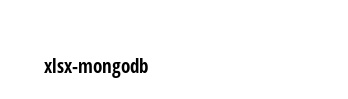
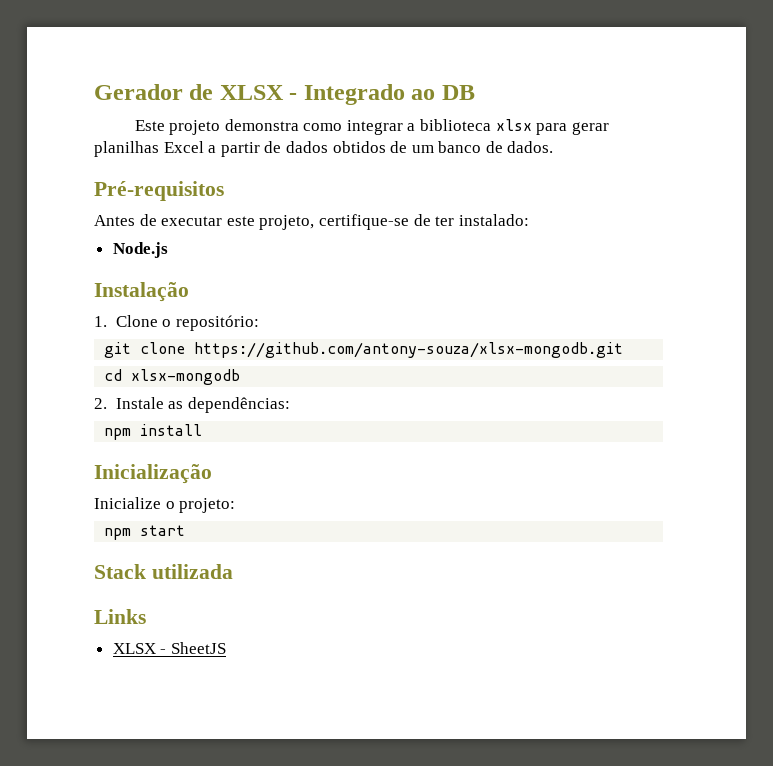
[44,58,148,78] xlsx-mongodb -> [94,84,475,105] [134,119,609,135] [94,141,554,157] [94,181,224,201] [94,214,529,230] [112,242,168,258] [94,282,189,302] [94,315,259,331] [104,342,624,358] [104,369,241,385] [94,397,290,413] [104,424,203,440] [94,464,212,484] [94,497,236,513] [104,525,186,540] [94,564,233,579] [94,609,146,624] [112,642,226,654] Gerador de XLSX - Integrado ao DB // Este projeto demonstra como integrar a biblioteca xlsx para gerar planilhas Excel a partir de dados obtidos de um banco de dados. // Pré-requisitos // Antes de executar este projeto, certifique-se de ter instalado: // Node.js // Instalação // 1. Clone o repositório: // git clone https://github.com/antony-souza/xlsx-mongodb.git // cd xlsx-mongodb // 2. Instale as dependências: // npm install // Inicialização // Inicialize o projeto: // npm start // Stack utilizada // Links // XLSX - SheetJS

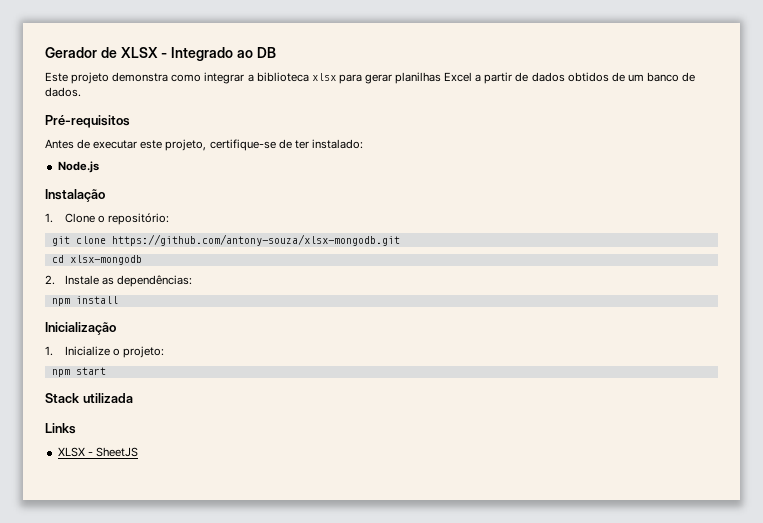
(212, 474) none -> [45,346,53,356] 1.

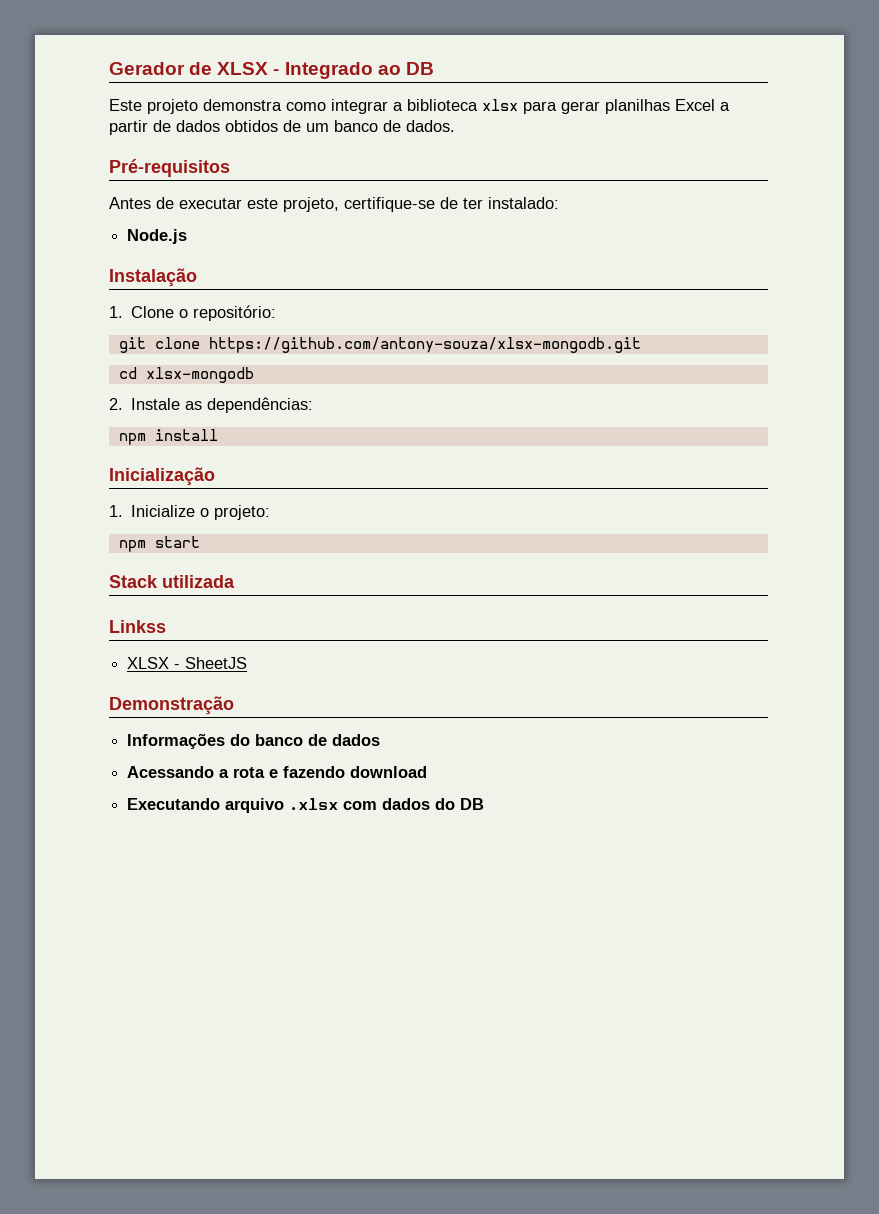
[45,423,76,434] Links -> [109,620,166,633] Linkss
(138, 452) none -> [109,696,234,715] [127,733,381,749] [127,766,428,778] [127,798,485,813] // Demonstração // Informações do banco de dados // Acessando a rota e fazendo download // Executando arquivo .xlsx com dados do DB

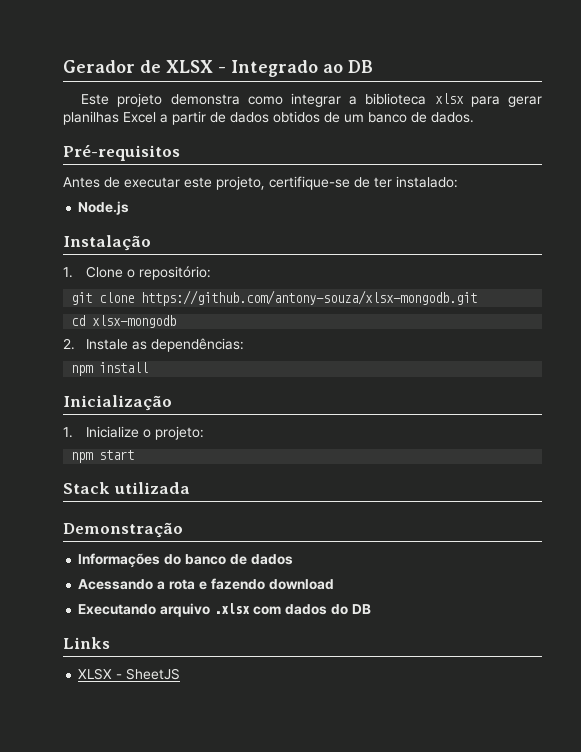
[109,620,166,633] [127,657,248,669] // Linkss // XLSX - SheetJS -> (190, 488) none
(485, 804) none -> [63,637,110,649] [78,668,181,680] // Links // XLSX - SheetJS

